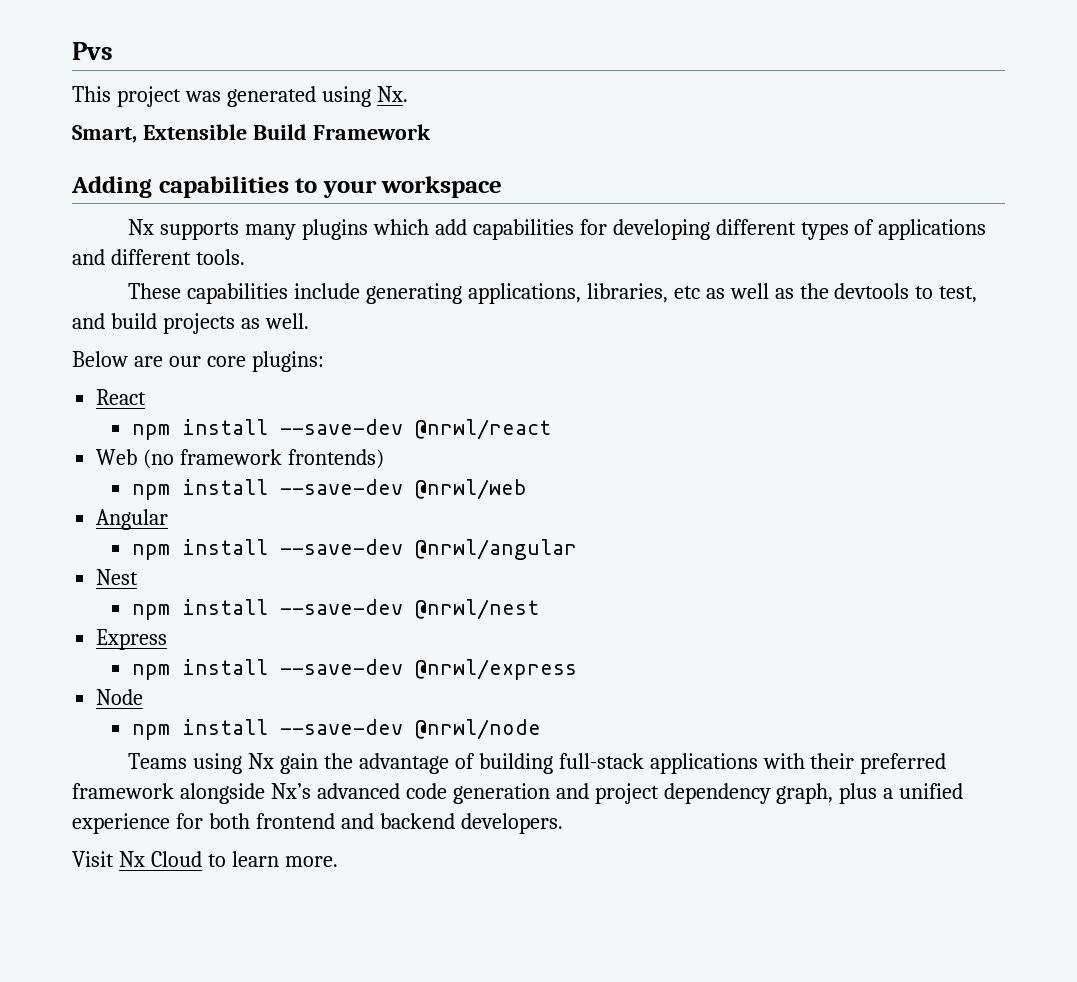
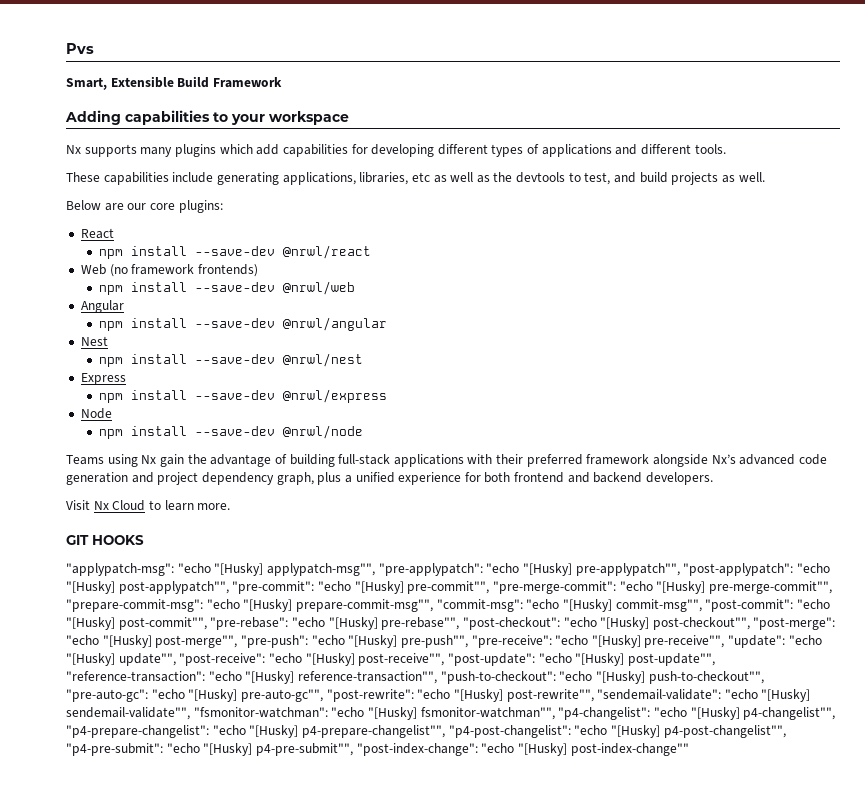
[72,86,408,107] // This project was generated using Nx. -> (94, 48) none
(338, 861) none -> [66,535,144,545] [66,563,830,576] [66,581,832,594] [66,599,830,612] [66,617,836,630] [66,635,822,648] [66,653,715,666] [66,671,764,684] [66,689,811,702] [66,707,836,720] [66,725,786,738] [66,743,689,756] // GIT HOOKS // "applypatch-msg": "echo "[Husky] applypatch-msg"", "pre-applypatch": "echo "[Husky] pre-applypatch"", "post-applypatch": "echo "[Husky] post-applypatch"", "pre-commit": "echo "[Husky] pre-commit"", "pre-merge-commit": "echo "[Husky] pre-merge-commit"", "prepare-commit-msg": "echo "[Husky] prepare-commit-msg"", "commit-msg": "echo "[Husky] commit-msg"", "post-commit": "echo "[Husky] post-commit"", "pre-rebase": "echo "[Husky] pre-rebase"", "post-checkout": "echo "[Husky] post-checkout"", "post-merge": "echo "[Husky] post-merge"", "pre-push": "echo "[Husky] pre-push"", "pre-receive": "echo "[Husky] pre-receive"", "update": "echo "[Husky] update"", "post-receive": "echo "[Husky] post-receive"", "post-update": "echo "[Husky] post-update"", "reference-transaction": "echo "[Husky] reference-transaction"", "push-to-checkout": "echo "[Husky] push-to-checkout"", "pre-auto-gc": "echo "[Husky] pre-auto-gc"", "post-rewrite": "echo "[Husky] post-rewrite"", "sendemail-validate": "echo "[Husky] sendemail-validate"", "fsmonitor-watchman": "echo "[Husky] fsmonitor-watchman"", "p4-changelist": "echo "[Husky] p4-changelist"", "p4-prepare-changelist": "echo "[Husky] p4-prepare-changelist"", "p4-post-changelist": "echo "[Husky] p4-post-changelist"", "p4-pre-submit": "echo "[Husky] p4-pre-submit"", "post-index-change": "echo "[Husky] post-index-change""

